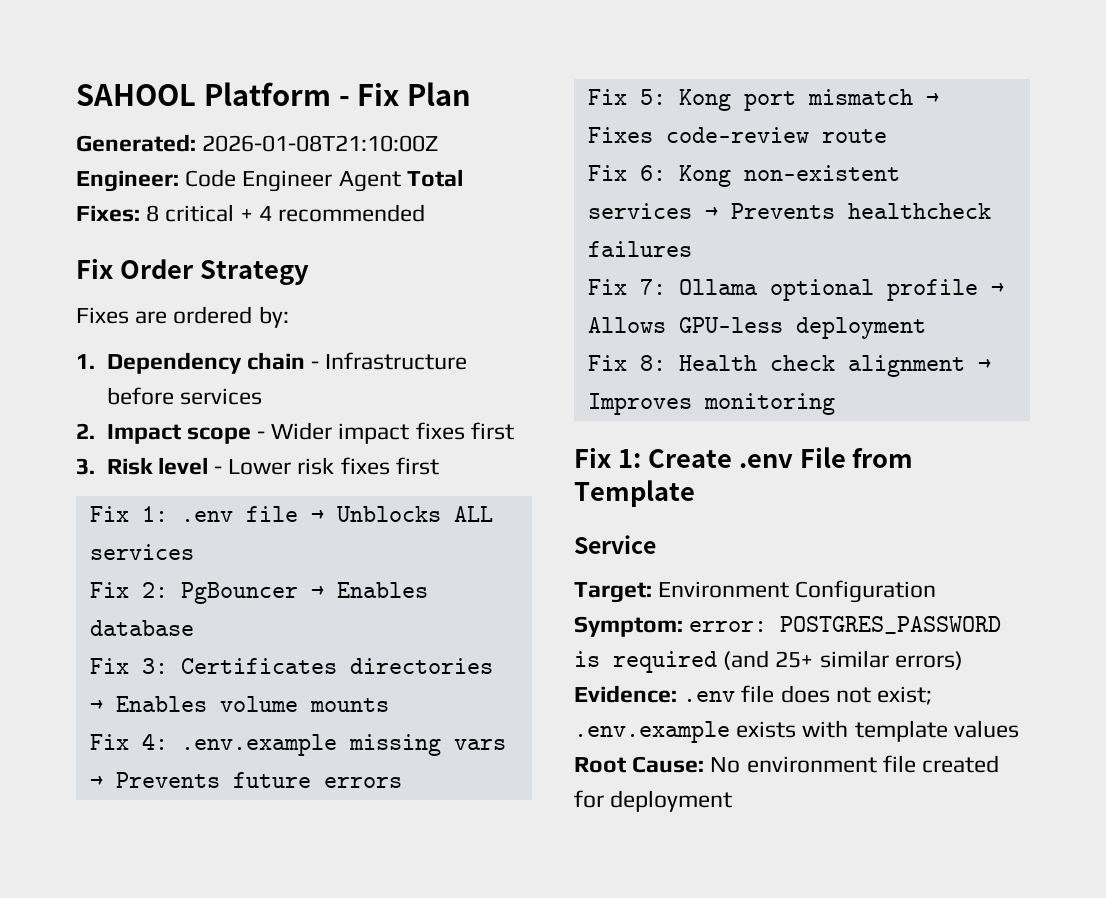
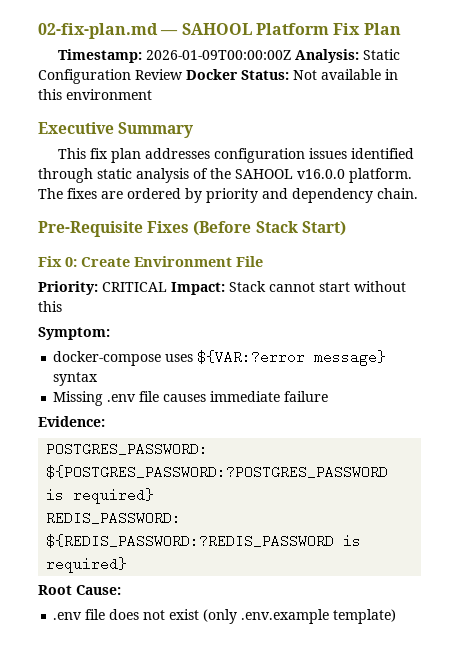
(76, 95) none -> [38,23,179,39] 02-fix-plan.md —
[338,96,350,106] - -> (329, 29) none
[76,134,439,152] [76,169,463,192] [76,204,426,222] [76,258,309,285] [76,306,289,328] [76,352,468,374] [106,387,262,405] [76,422,514,444] [76,457,439,475] [89,506,493,522] [89,544,194,560] [89,582,428,604] [89,620,194,636] [89,658,493,674] [89,696,389,712] [89,733,506,756] [89,772,402,788] [587,89,939,111] [587,127,887,143] [587,165,900,187] [587,203,991,219] [587,241,692,257] [587,279,1004,301] [587,317,926,339] [587,355,991,377] [587,393,835,415] [574,447,914,468] [574,480,695,507] [574,535,656,554] [574,580,937,603] [574,616,1002,637] [574,650,963,673] [574,685,933,705] [574,720,1019,743] [574,755,1000,773] [574,790,733,812] Generated: 2026-01-08T21:10:00Z Engineer: Code Engineer Agent Total Fixes: 8 critical + 4 recommended // Fix Order Strategy // Fixes are ordered by: // 1. Dependency chain - Infrastructure before services // 2. Impact scope - Wider impact fixes first // 3. Risk level - Lower risk fixes first // Fix 1: .env file → Unblocks ALL services // Fix 2: PgBouncer → Enables database // Fix 3: Certificates directories → Enables volume mounts // Fix 4: .env.example missing vars → Prevents future errors // Fix 5: Kong port mismatch → Fixes code-review route // Fix 6: Kong non-existent services → Prevents healthcheck failures // Fix 7: Ollama optional profile → Allows GPU-less deployment // Fix 8: Health check alignment → Improves monitoring // Fix 1: Create .env File from Template // Service // Target: Environment Configuration Symptom: error: POSTGRES_PASSWORD is required (and 25+ similar errors) Evidence: .env file does not exist; .env.example exists with template values Root Cause: No environment file created for deployment -> [57,49,400,63] [38,69,398,84] [38,89,152,100] [38,122,194,138] [57,148,414,163] [38,168,412,183] [38,188,418,203] [38,221,346,237] [38,256,263,267] [38,281,406,295] [38,301,62,312] [38,327,110,340] [53,350,387,366] [53,372,99,386] [53,391,329,406] [38,416,105,427] [46,442,209,456] [46,465,389,479] [46,488,155,504] [46,511,182,525] [46,534,362,548] [46,557,128,573] [38,585,121,595] [53,609,397,624] Timestamp: 2026-01-09T00:00:00Z Analysis: Static Configuration Review Docker Status: Not available in this environment // Executive Summary // This fix plan addresses configuration issues identified through static analysis of the SAHOOL v16.0.0 platform. The fixes are ordered by priority and dependency chain. // Pre-Requisite Fixes (Before Stack Start) // Fix 0: Create Environment File // Priority: CRITICAL Impact: Stack cannot start without this // Symptom: // docker-compose uses ${VAR:?error message} syntax // Missing .env file causes immediate failure // Evidence: // POSTGRES_PASSWORD: ${POSTGRES_PASSWORD:?POSTGRES_PASSWORD is required} // REDIS_PASSWORD: ${REDIS_PASSWORD:?REDIS_PASSWORD is required} // Root Cause: // .env file does not exist (only .env.example template)

